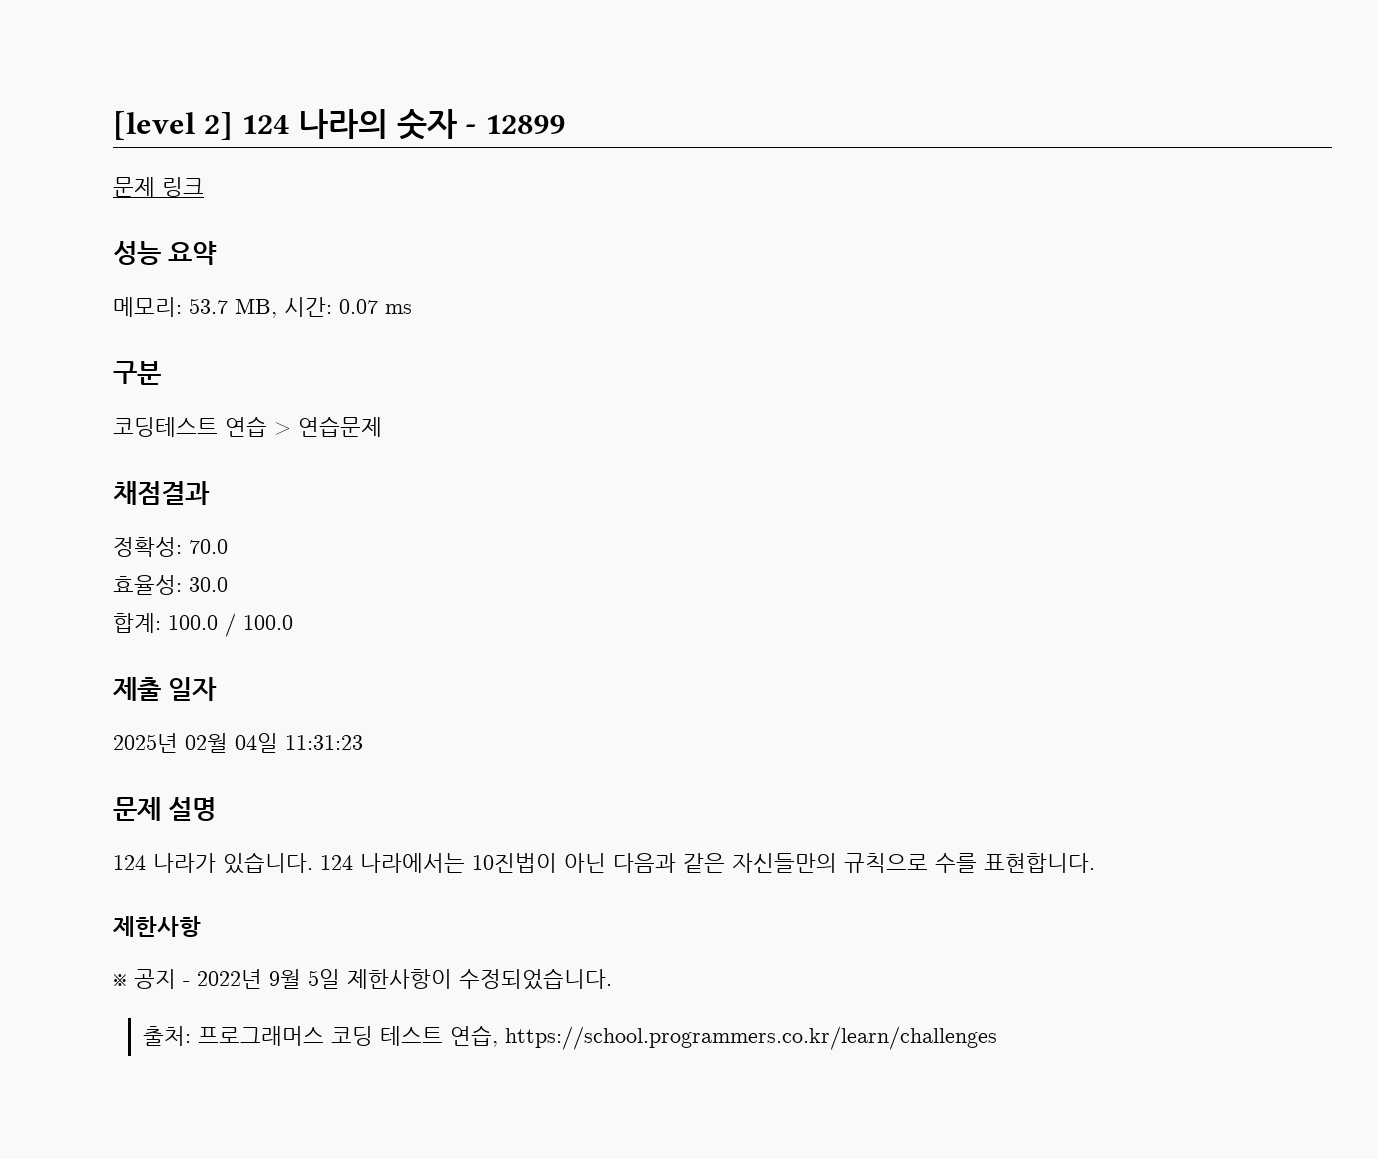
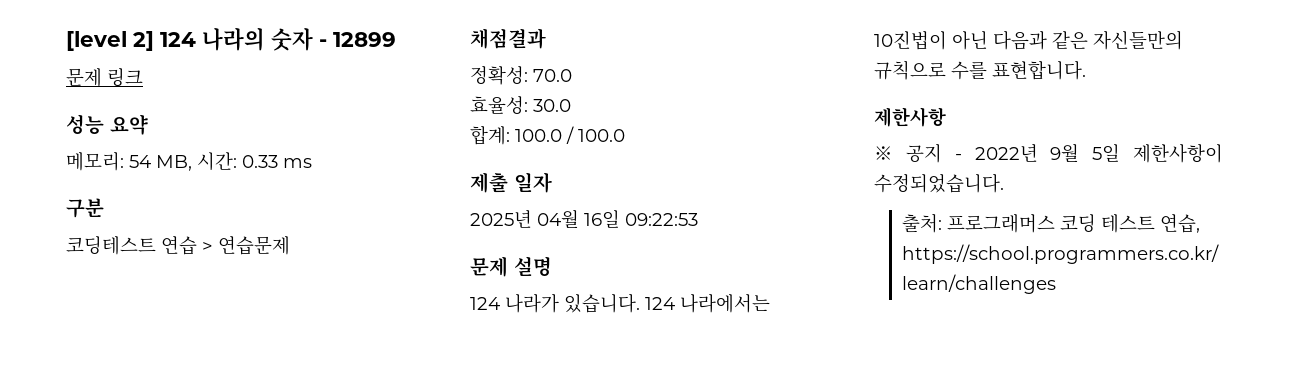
[189,298,228,314] 53.7 -> [129,155,151,168] 54
[339,299,378,314] 0.07 -> [242,155,278,168] 0.33
[185,733,363,753] 02월 04일 11:31:23 -> [537,209,698,228] 04월 16일 09:22:53

